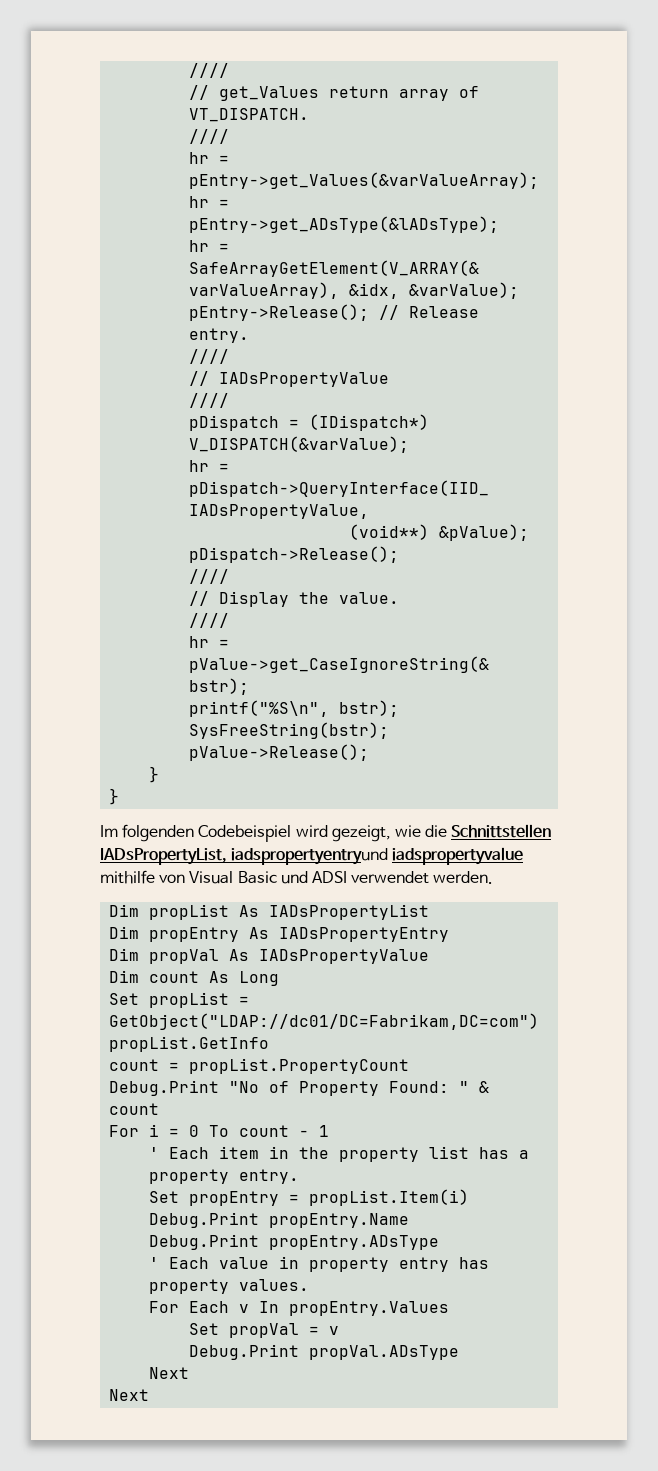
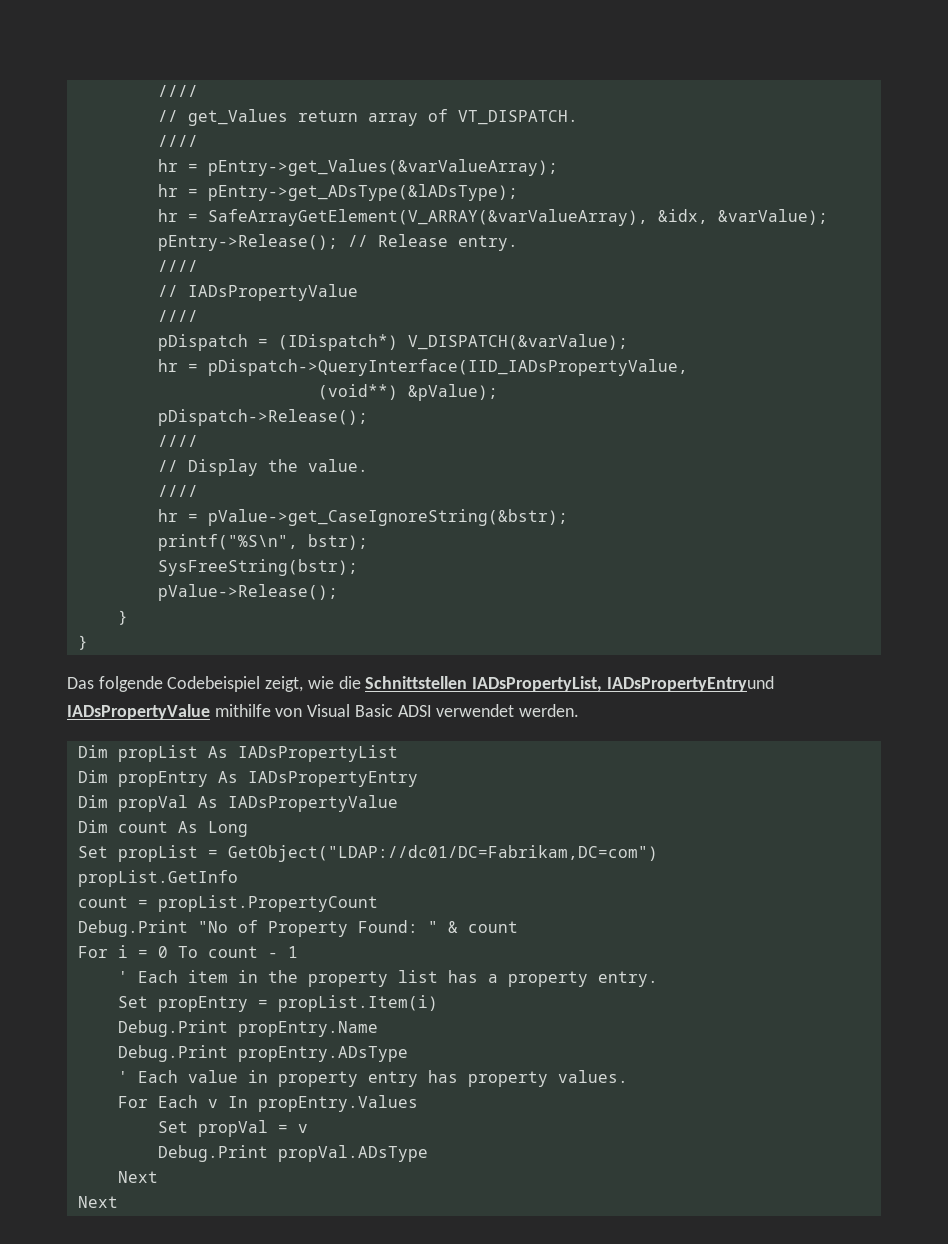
[100,824,391,842] Im folgenden Codebeispiel wird gezeigt, -> [67,676,304,692] Das folgende Codebeispiel zeigt,
[231,847,524,865] iadspropertyentryund iadspropertyvalue -> [606,676,774,692] [67,704,210,720] IADsPropertyEntryund IADsPropertyValue
[280,871,308,884] und -> (393, 710) none

